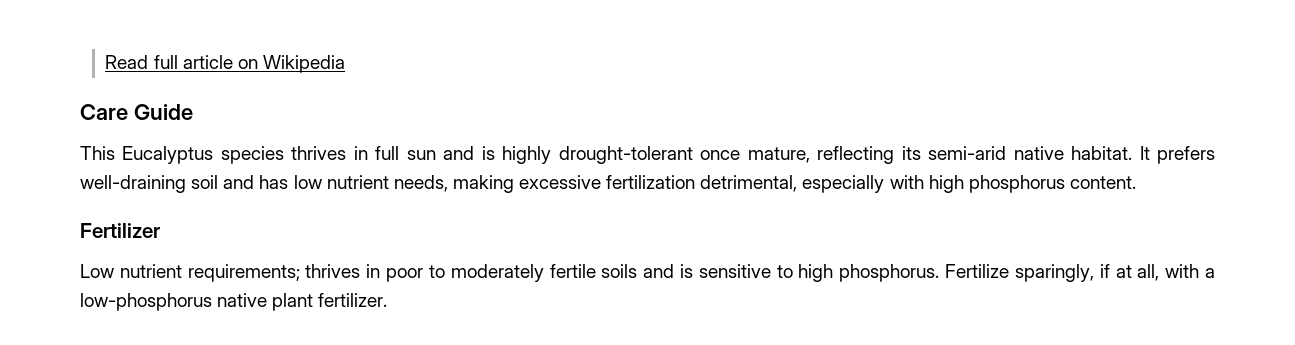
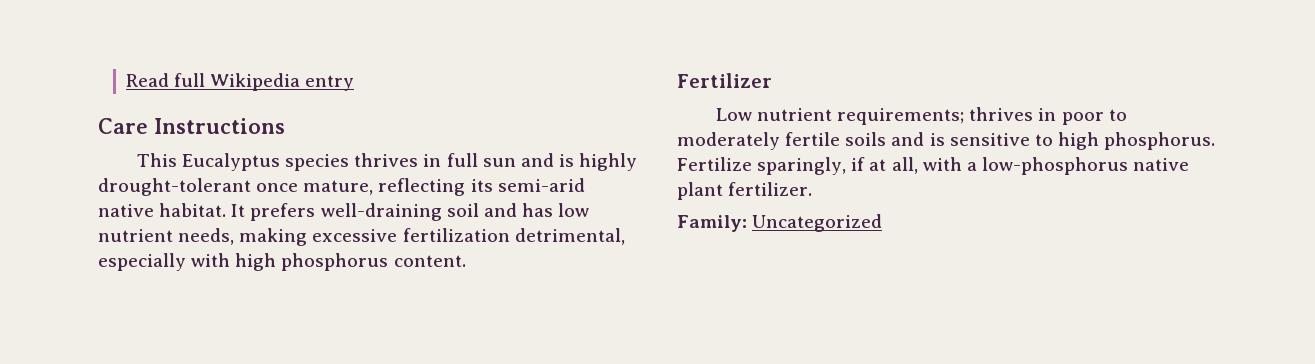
[182,55,258,69] article on -> (206, 80) none
(345, 64) none -> [305,75,355,91] entry
[133,104,193,120] Guide -> [154,118,285,134] Instructions
(388, 300) none -> [677,214,883,232] // Family: Uncategorized

